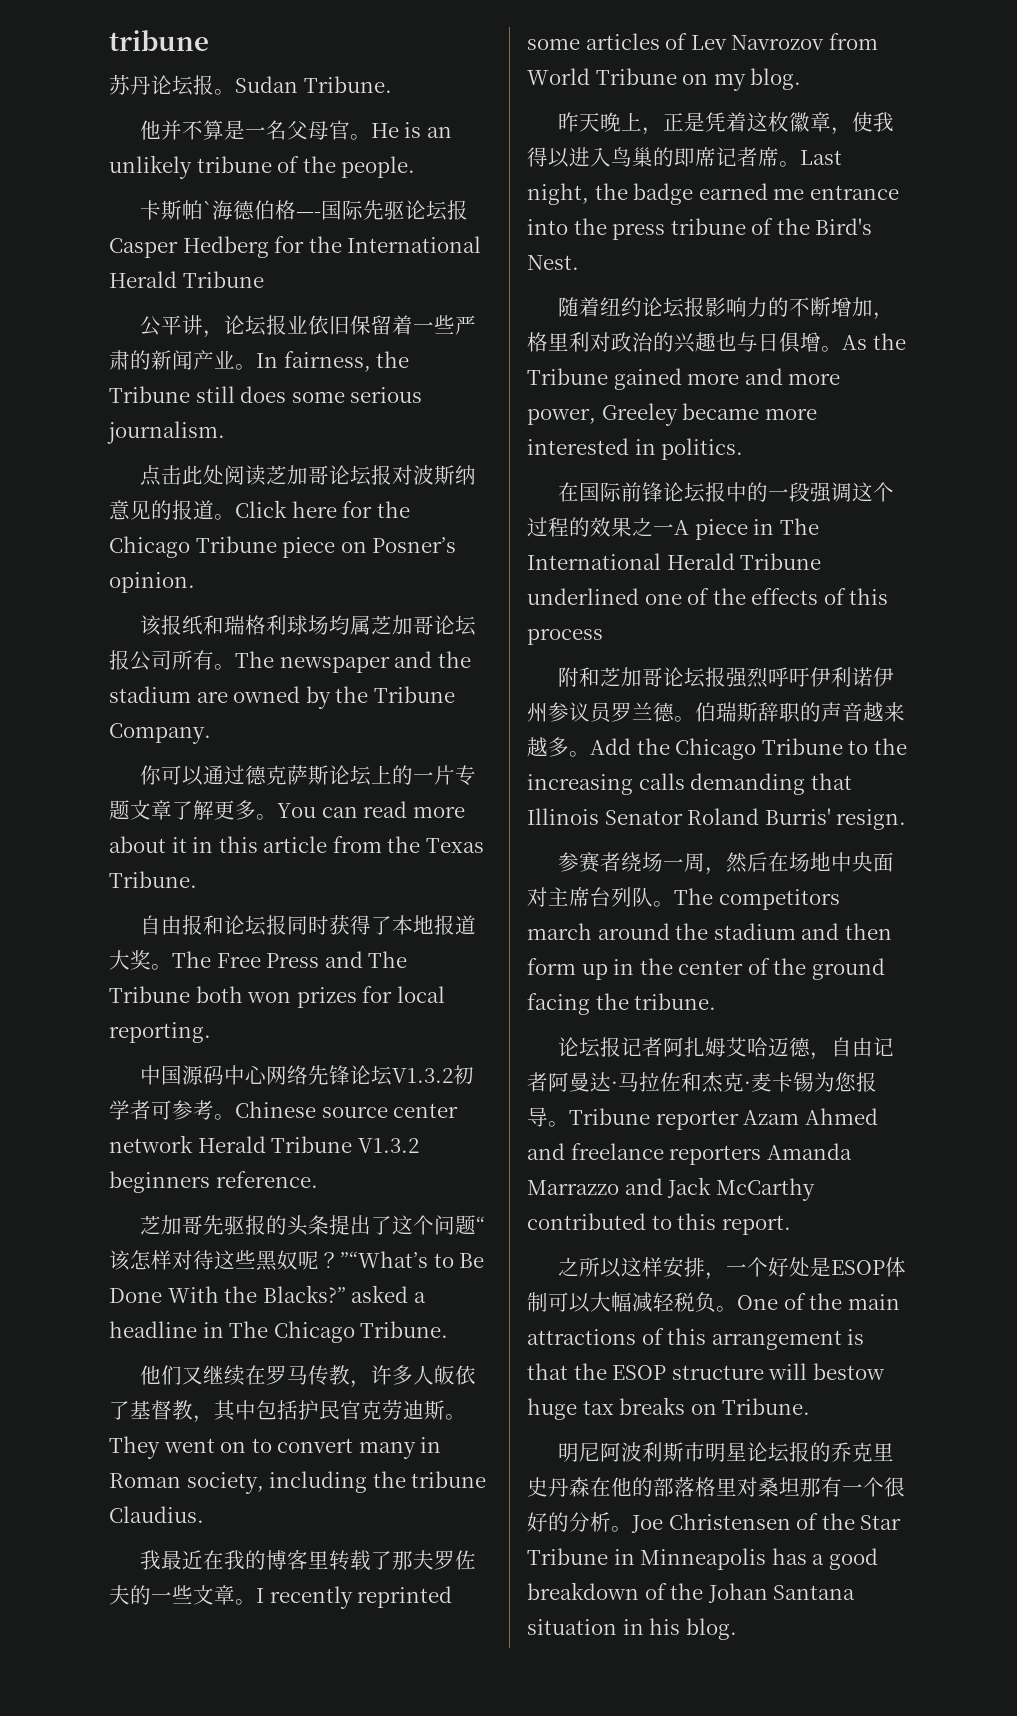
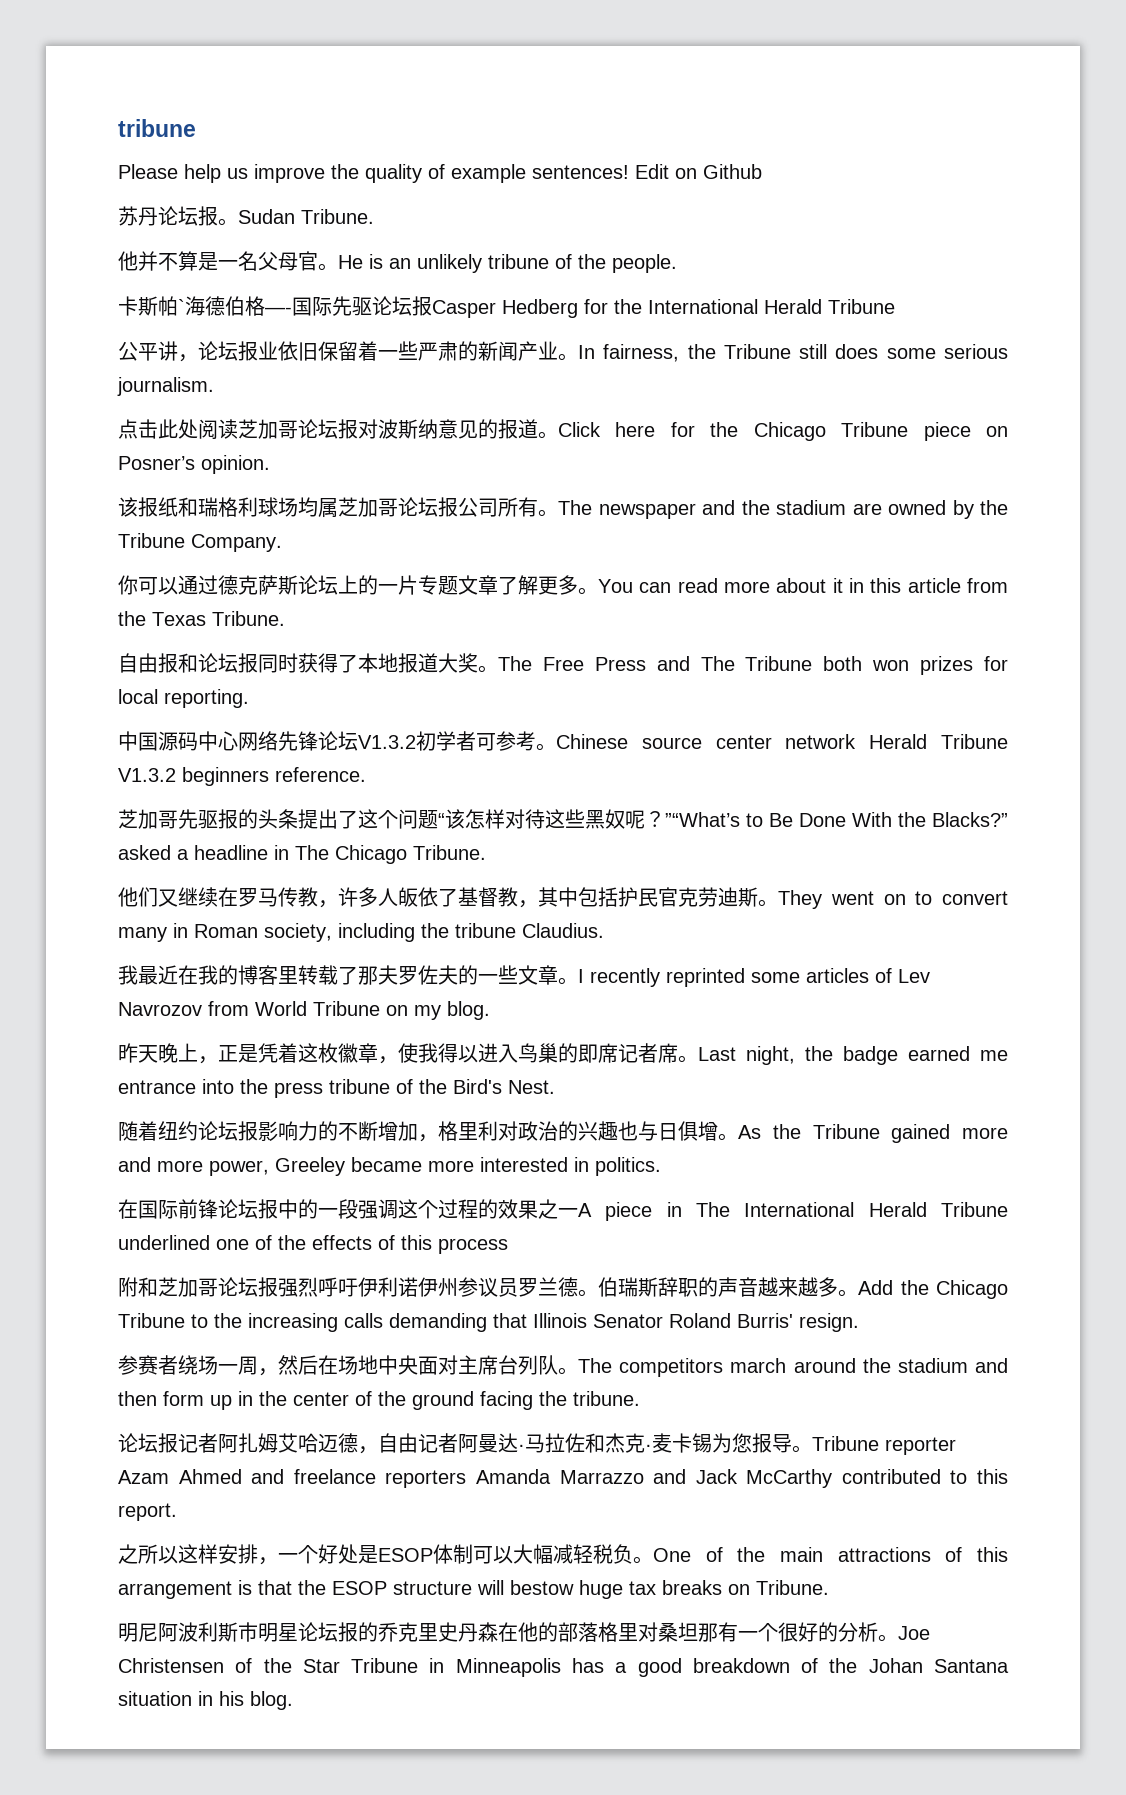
[109,30,209,51] tribune -> [118,119,196,137] [118,164,762,183] tribune // Please help us improve the quality of example sentences! Edit on Github

